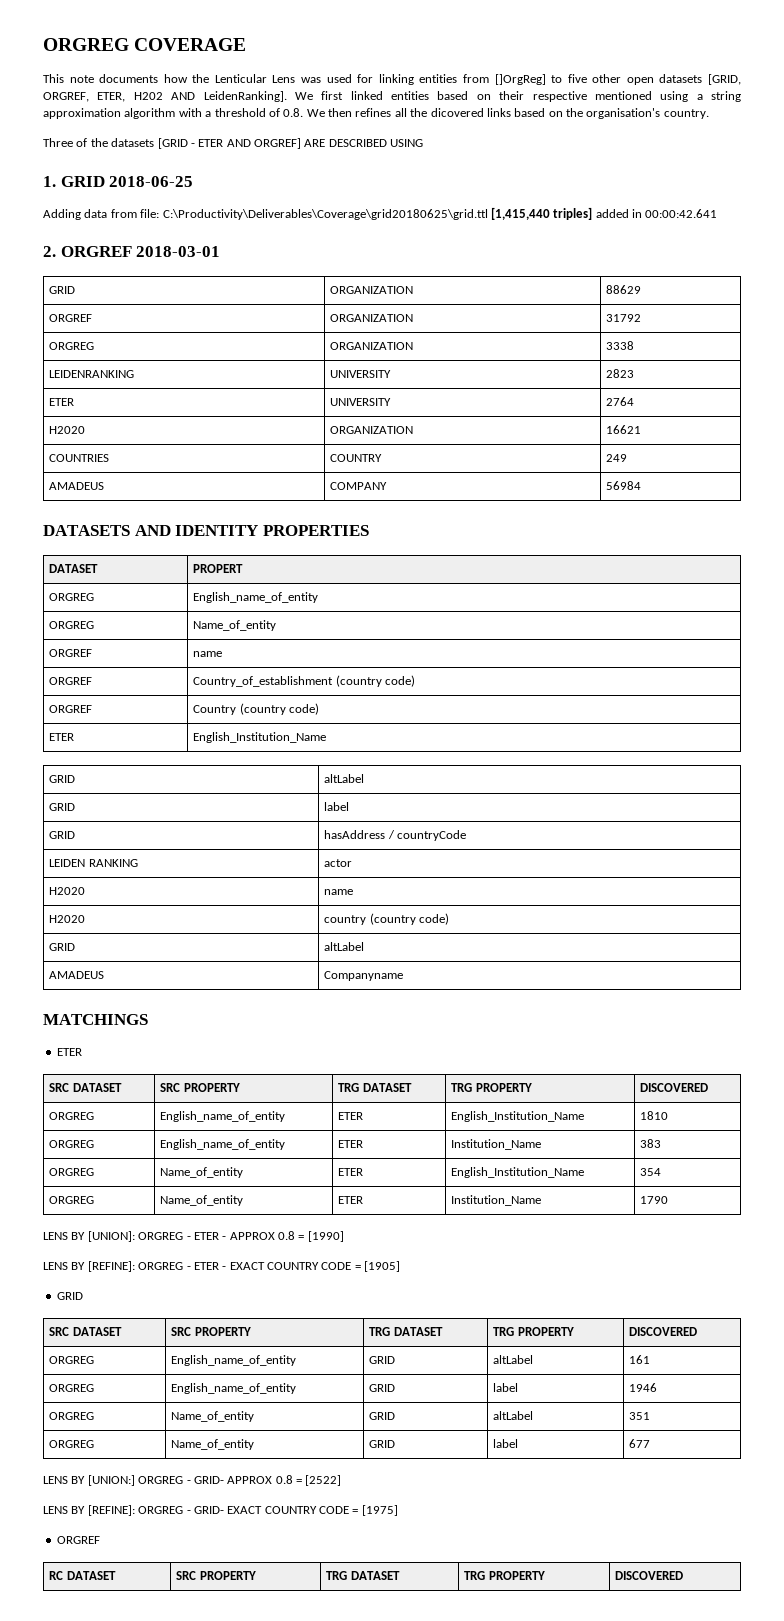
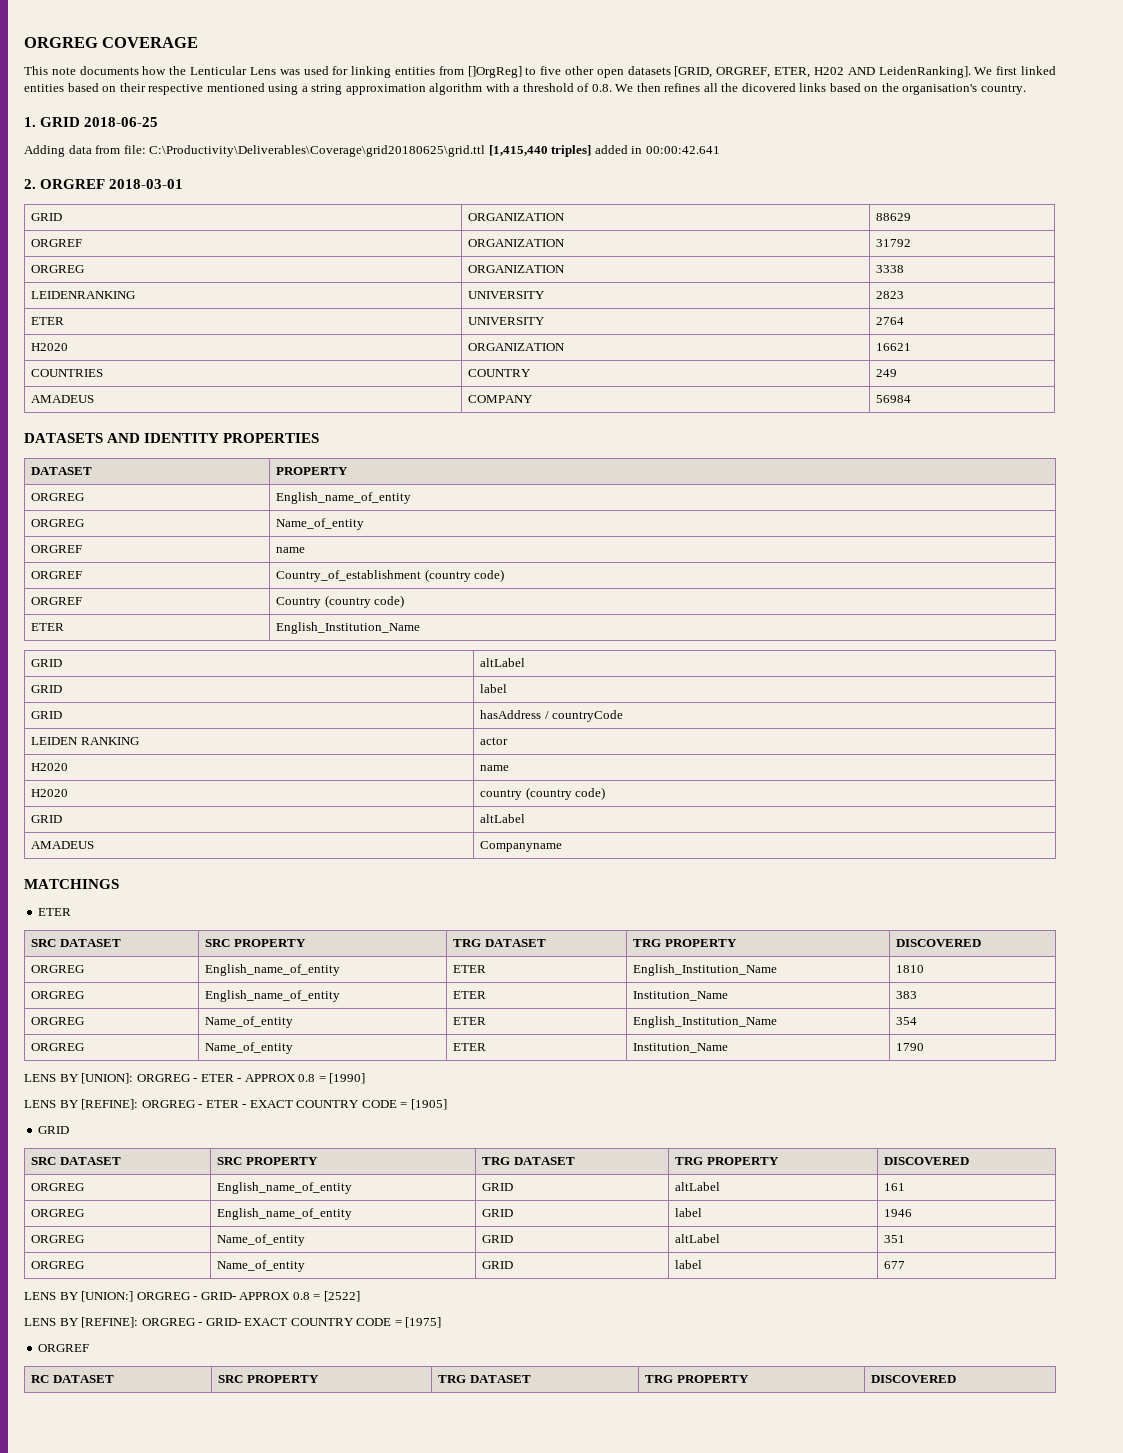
[43,138,424,149] // Three of the datasets [GRID - ETER AND ORGREF] ARE DESCRIBED USING -> (1026, 89) none
[193,564,244,573] PROPERT -> [276,467,349,475] PROPERTY

